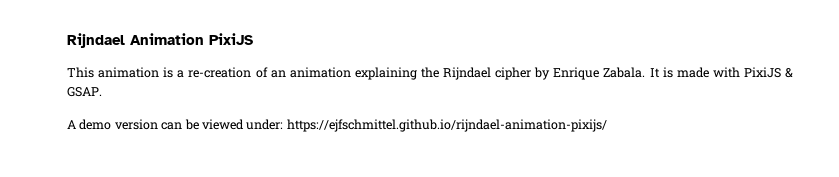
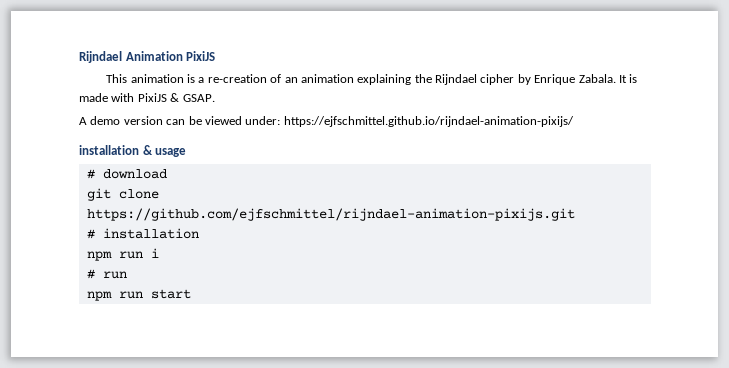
(607, 125) none -> [79,145,187,157] [86,169,167,179] [86,188,159,201] [86,208,575,221] [86,228,199,239] [86,248,159,261] [86,269,127,279] [86,289,191,301] // installation & usage // # download // git clone https://github.com/ejfschmittel/rijndael-animation-pixijs.git // # installation // npm run i // # run // npm run start

